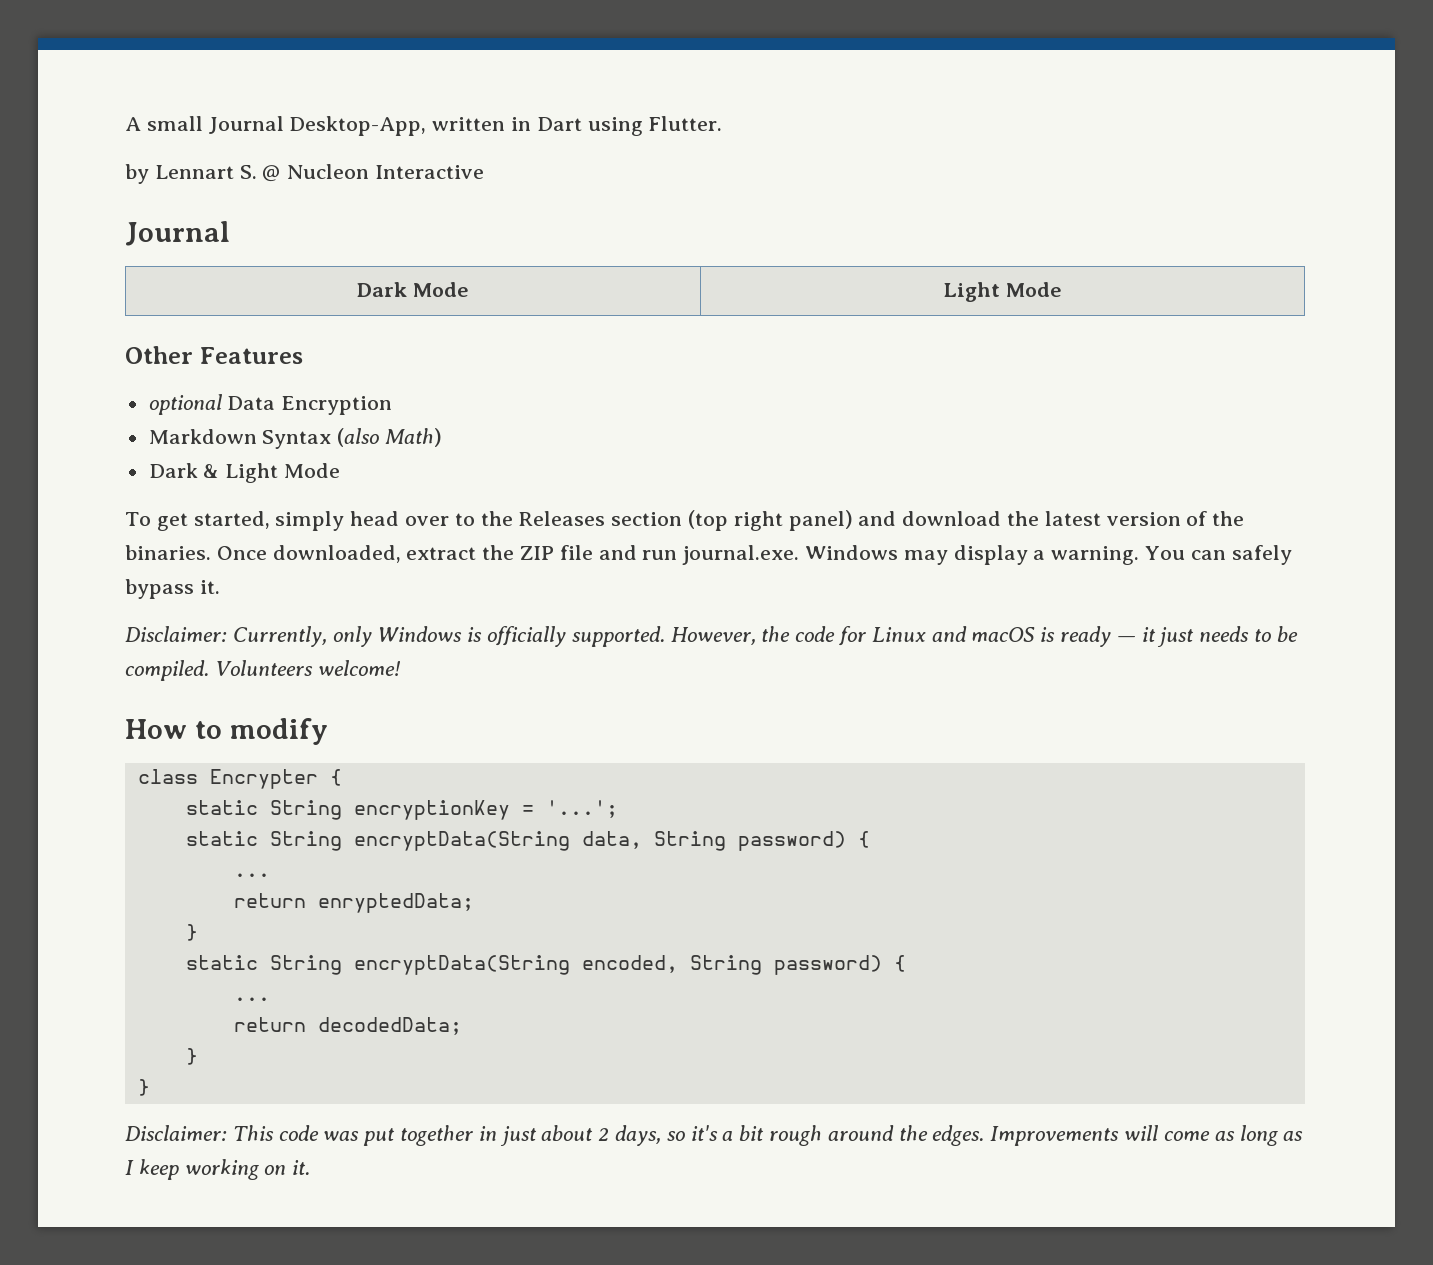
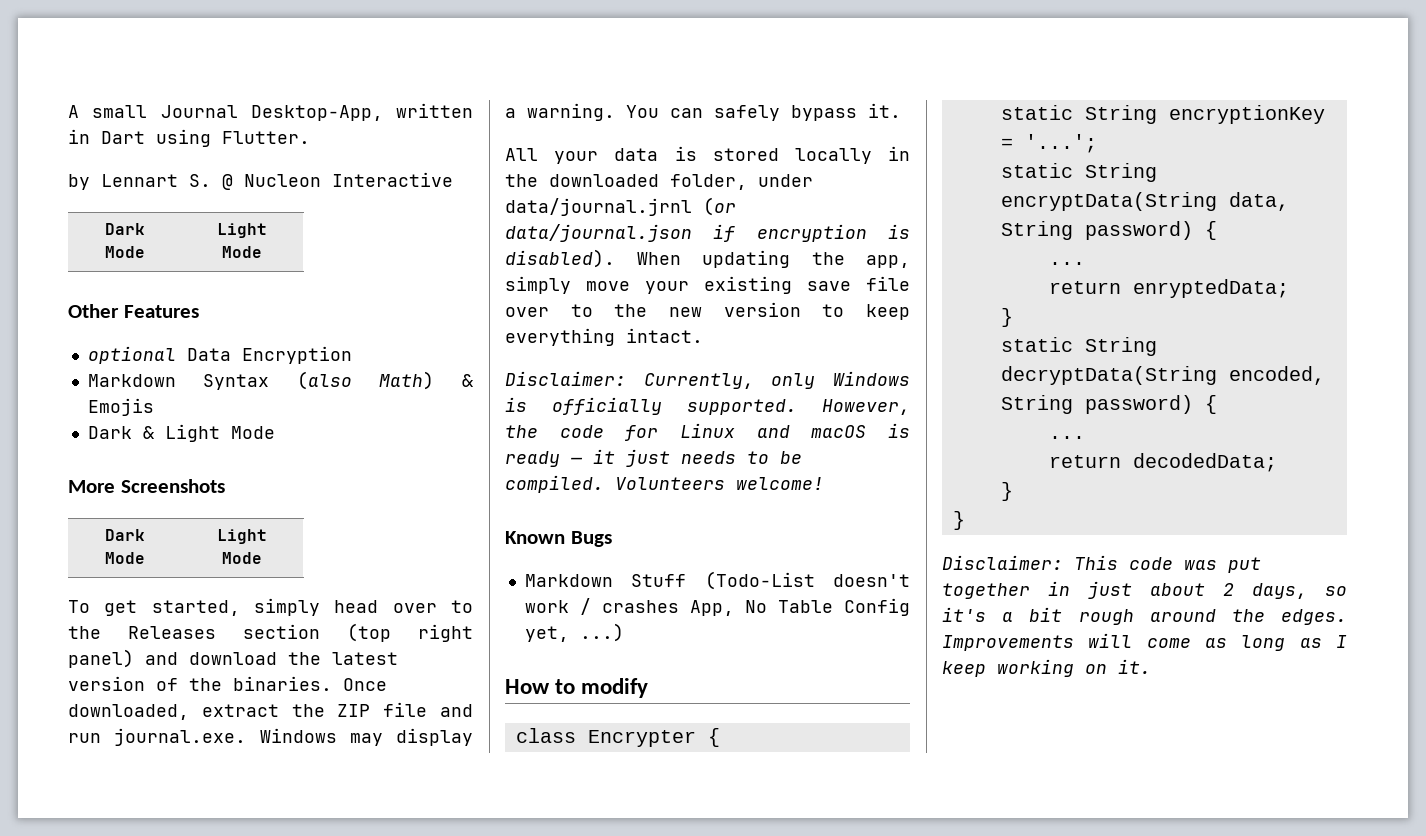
[125,221,230,246] // Journal -> (453, 179) none
(443, 437) none -> [462,374,474,387] [87,398,154,416] & Emojis
(341, 470) none -> [68,479,225,493] [104,529,145,541] [104,552,145,564] [217,529,267,544] [222,552,262,564] // More Screenshots // Dark Mode | Light Mode
(220, 587) none -> [505,146,910,164] [505,174,813,190] [505,197,736,216] [505,224,910,242] [505,249,910,268] [505,276,910,294] [505,302,910,320] [505,328,703,346] // All your data is stored locally in the downloaded folder, under data/journal.jrnl (or data/journal.json if encryption is disabled). When updating the app, simply move your existing save file over to the new version to keep everything intact.
(400, 668) none -> [505,531,612,547] [524,571,910,590] [524,598,910,616] [524,623,624,642] // Known Bugs // Markdown Stuff (Todo-List doesn't work / crashes App, No Table Config yet, ...)
[353,955,570,975] encryptData(String -> [1000,366,1217,385] decryptData(String

